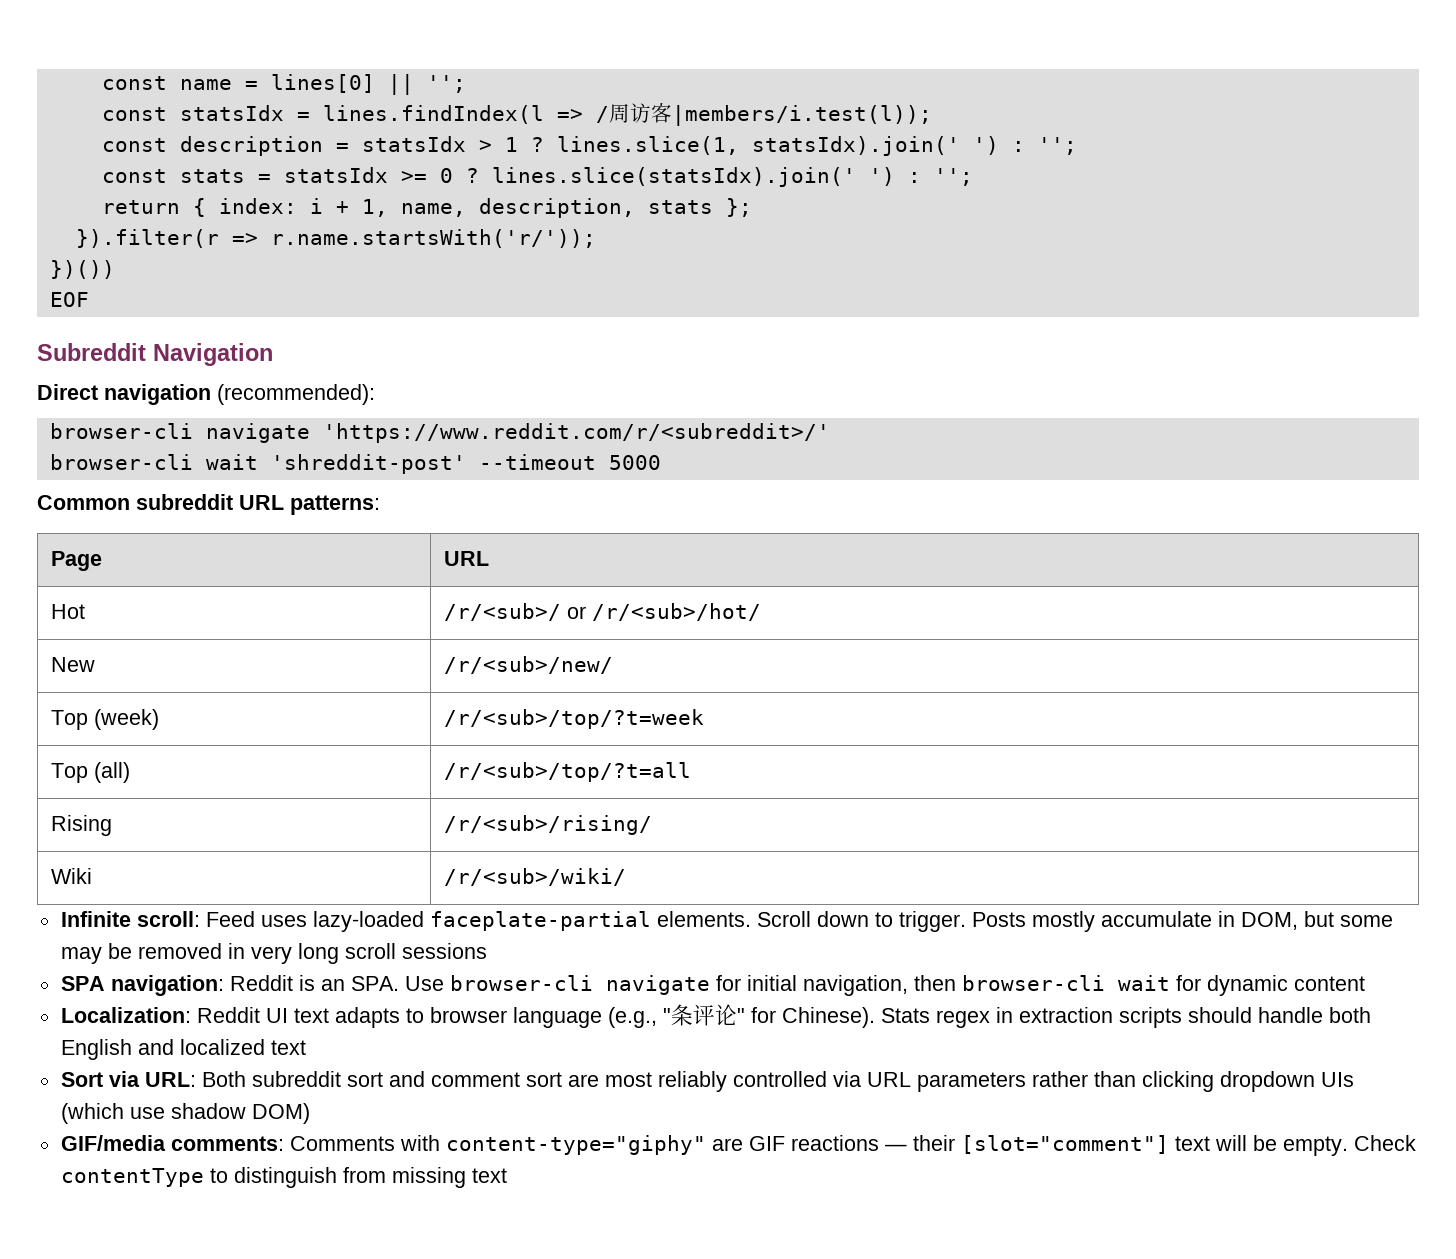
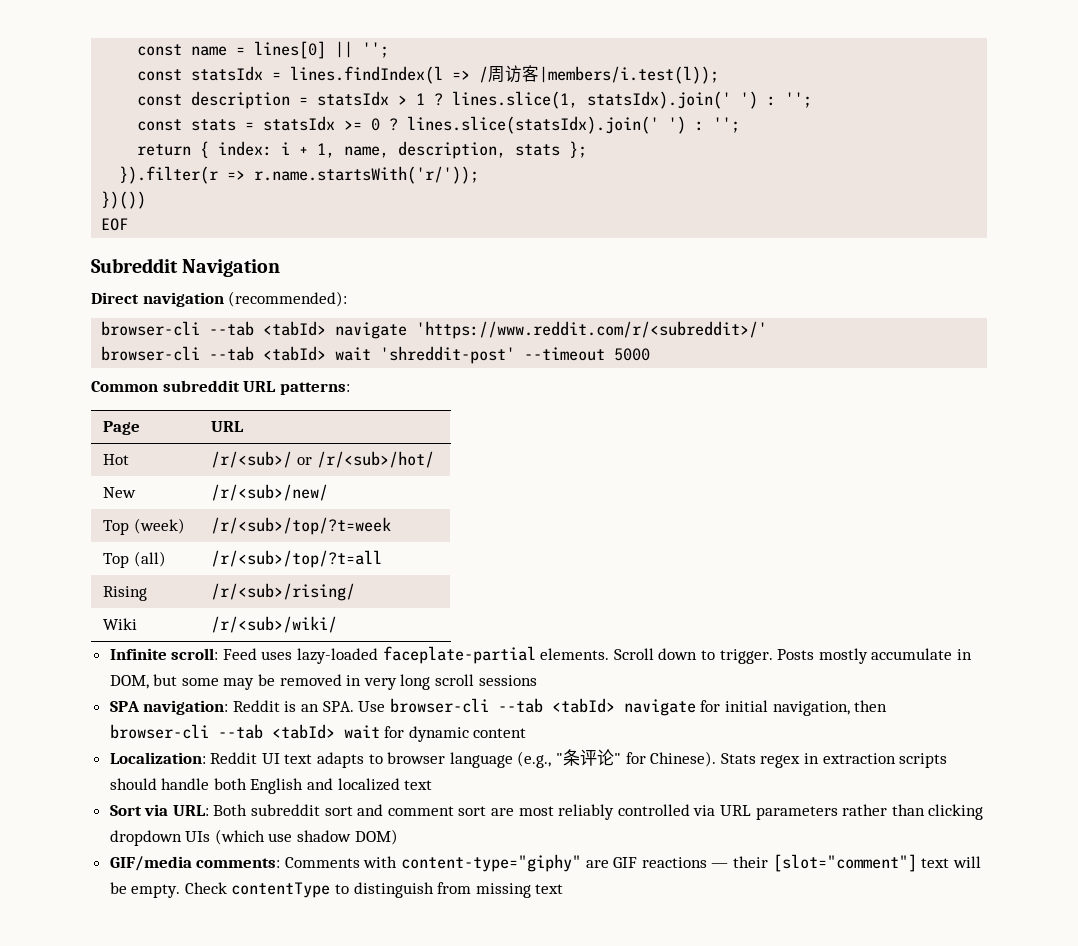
(193, 431) none -> [209,321,327,336] --tab <tabId>
(193, 462) none -> [209,346,327,361] --tab <tabId>
(593, 983) none -> [497,698,615,713] --tab <tabId>
(1105, 983) none -> [217,724,335,739] --tab <tabId>

